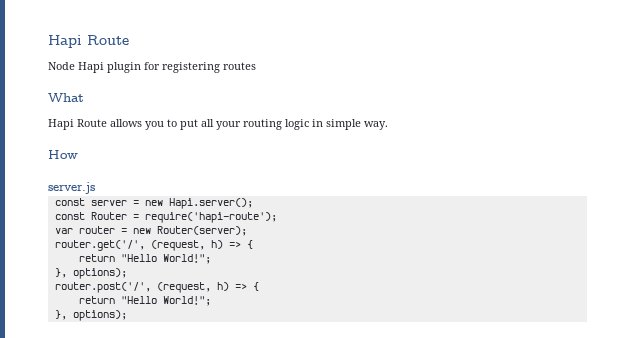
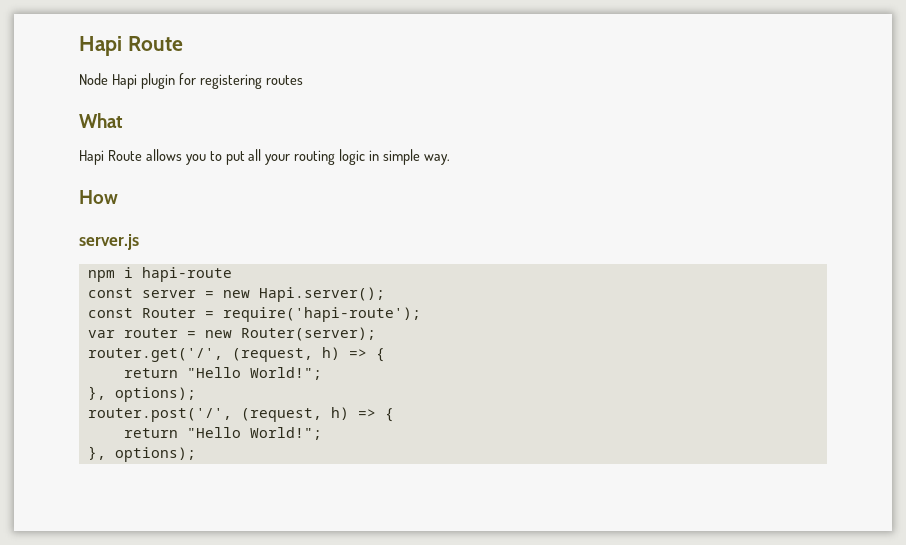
(95, 188) none -> [87,267,232,282] // npm i hapi-route

